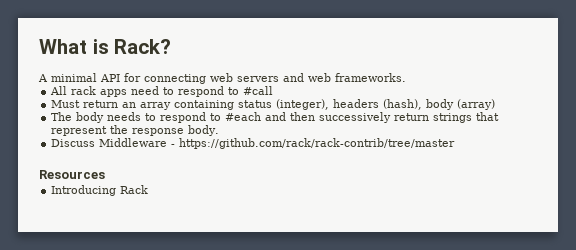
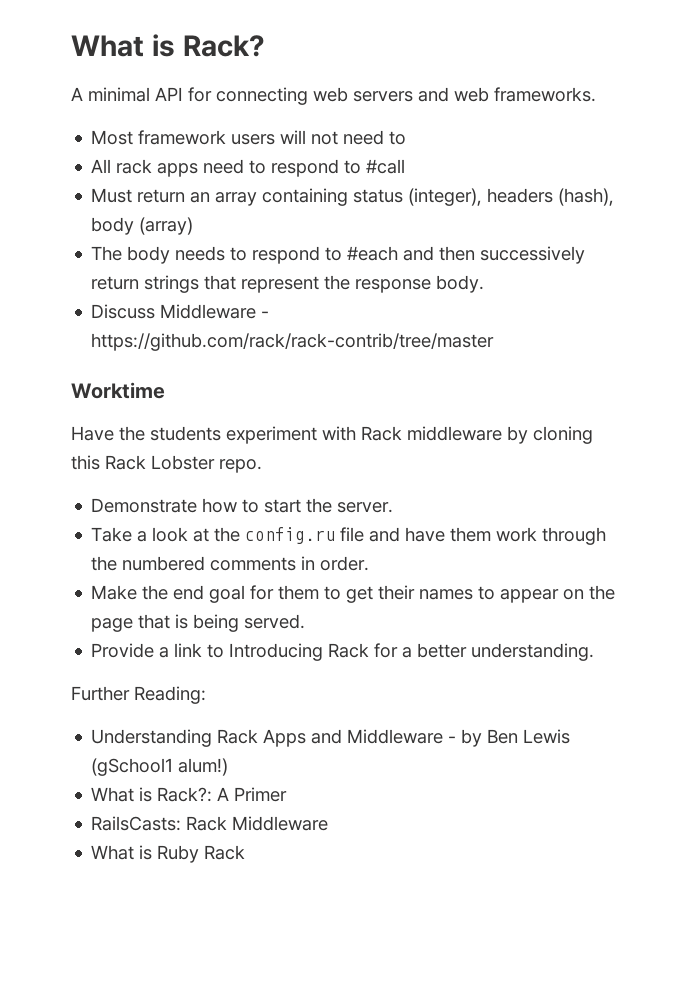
(406, 77) none -> [91,130,407,145] // Most framework users will not need to
[39,170,105,179] [51,185,117,196] Resources // Introducing -> [71,382,165,399] [71,426,593,444] [71,455,262,473] [91,498,394,513] [91,527,607,545] [91,556,370,571] [91,585,616,603] [91,614,306,632] [91,643,595,661] [71,686,206,704] [91,729,571,747] [91,758,229,776] [91,787,288,802] [91,816,329,831] [91,845,200,863] Worktime // Have the students experiment with Rack middleware by cloning this Rack Lobster repo. // Demonstrate how to start the server. // Take a look at the config.ru file and have them work through the numbered comments in order. // Make the end goal for them to get their names to appear on the page that is being served. // Provide a link to Introducing Rack for a better understanding. // Further Reading: // Understanding Rack Apps and Middleware - by Ben Lewis (gSchool1 alum!) // What is Rack?: A Primer // RailsCasts: Rack Middleware // What is Ruby

